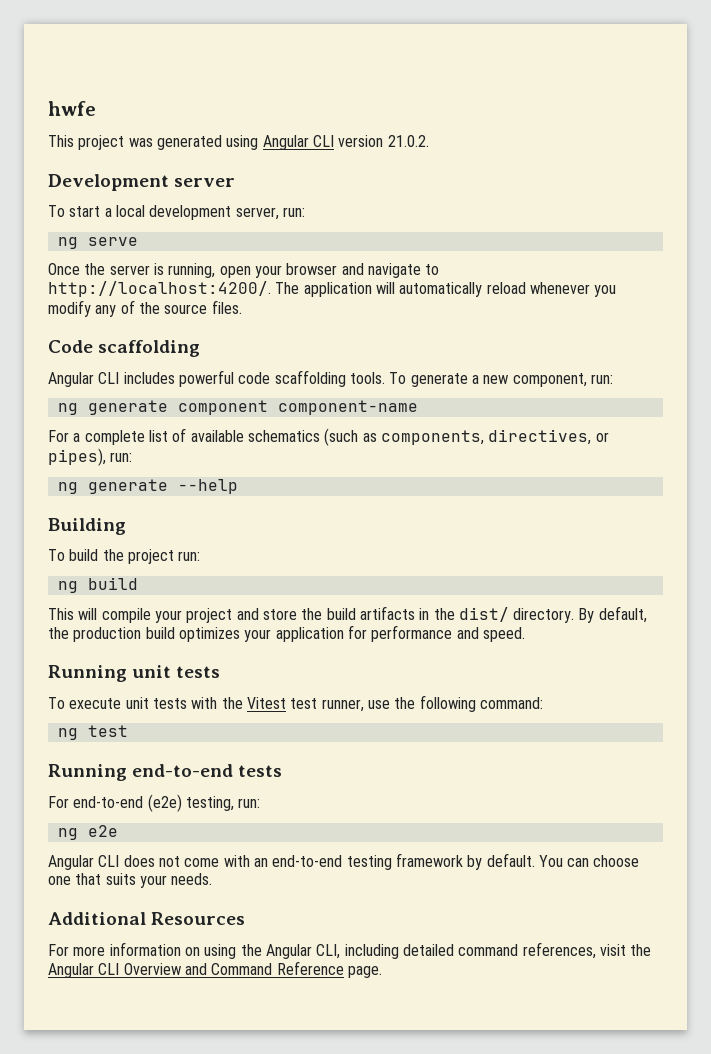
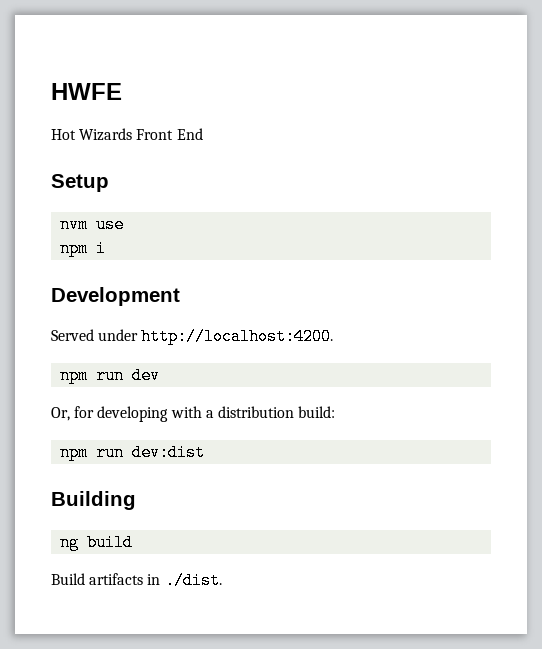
[48,101,96,116] [48,135,429,150] [48,174,236,191] [48,205,305,220] [57,237,138,249] [48,263,440,278] [48,281,617,297] [48,300,242,317] [48,340,201,357] [48,370,613,387] [57,400,418,415] [48,428,609,446] [48,448,133,466] [57,479,238,494] [48,518,126,535] [48,549,201,564] [57,577,138,593] [48,606,647,623] [48,625,525,642] [48,665,221,682] [48,695,543,712] [57,725,128,740] [48,764,283,781] [48,794,261,812] [57,825,118,840] [48,853,640,870] [48,873,213,888] [48,912,246,925] [48,942,652,959] [48,961,382,978] hwfe // This project was generated using Angular CLI version 21.0.2. // Development server // To start a local development server, run: // ng serve // Once the server is running, open your browser and navigate to http://localhost:4200/. The application will automatically reload whenever you modify any of the source files. // Code scaffolding // Angular CLI includes powerful code scaffolding tools. To generate a new component, run: // ng generate component component-name // For a complete list of available schematics (such as components, directives, or pipes), run: // ng generate --help // Building // To build the project run: // ng build // This will compile your project and store the build artifacts in the dist/ directory. By default, the production build optimizes your application for performance and speed. // Running unit tests // To execute unit tests with the Vitest test runner, use the following command: // ng test // Running end-to-end tests // For end-to-end (e2e) testing, run: // ng e2e // Angular CLI does not come with an end-to-end testing framework by default. You can choose one that suits your needs. // Additional Resources // For more information on using the Angular CLI, including detailed command references, visit the Angular CLI Overview and Command Reference page. -> [51,83,122,100] [51,128,203,141] [51,174,109,192] [60,216,125,233] [60,240,107,257] [51,287,180,306] [51,328,334,345] [60,367,161,384] [51,406,336,422] [60,444,206,461] [51,491,136,510] [60,534,134,551] [51,572,222,589] HWFE // Hot Wizards Front End // Setup // nvm use // npm i // Development // Served under http://localhost:4200. // npm run dev // Or, for developing with a distribution build: // npm run dev:dist // Building // ng build // Build artifacts in ./dist.

